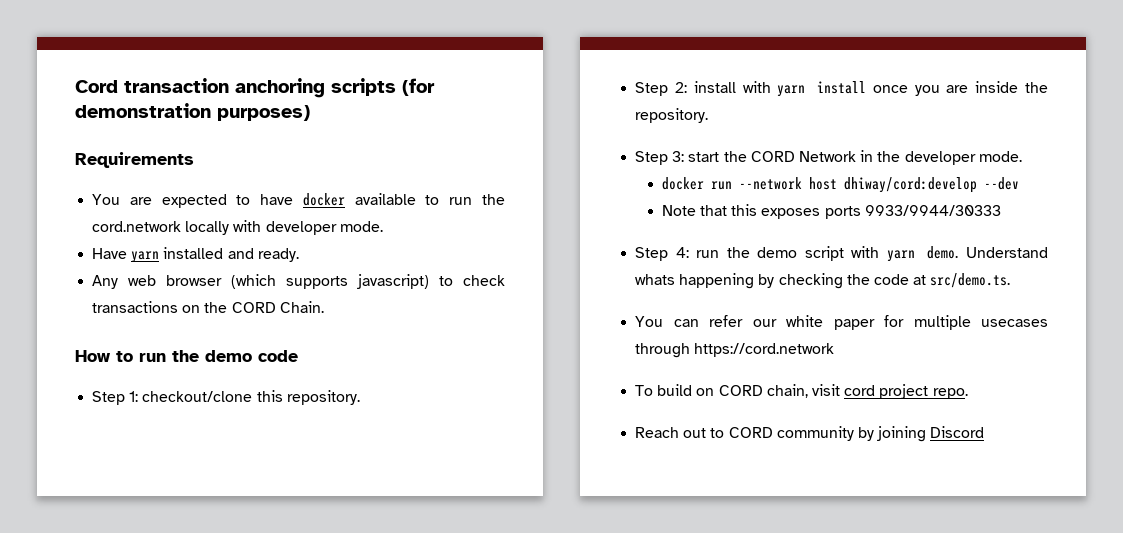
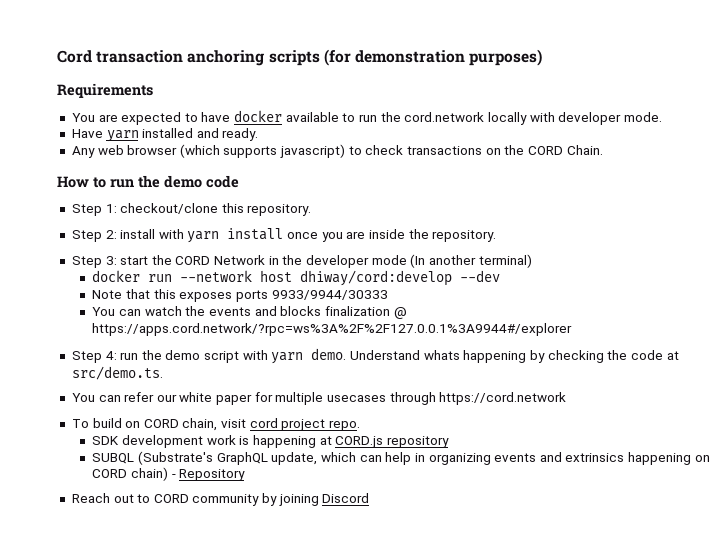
[978,151,1022,162] mode. -> [371,254,532,268] mode (In another terminal)
(1001, 210) none -> [92,306,407,319] [92,323,573,336] // You can watch the events and blocks finalization @ https://apps.cord.network/?rpc=ws%3A%2F%2F127.0.0.1%3A9944#/explorer
(968, 393) none -> [92,435,449,448] [92,451,710,465] [92,467,246,481] // SDK development work is happening at CORD.js repository // SUBQL (Substrate's GraphQL update, which can help in organizing events and extrinsics happening on CORD chain) - Repository

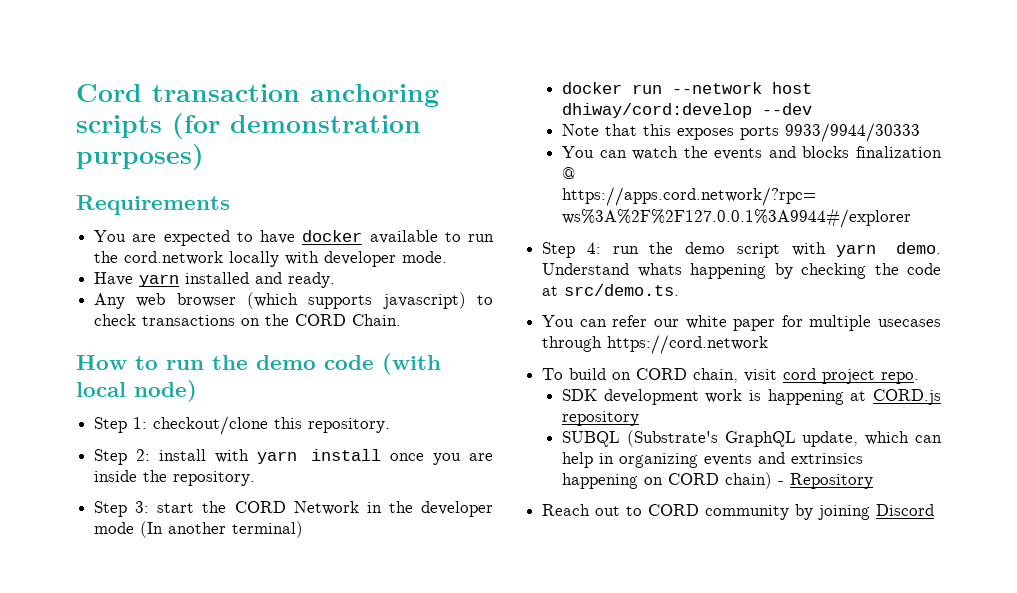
(239, 181) none -> [382,353,441,375] [76,380,197,402] (with local node)

